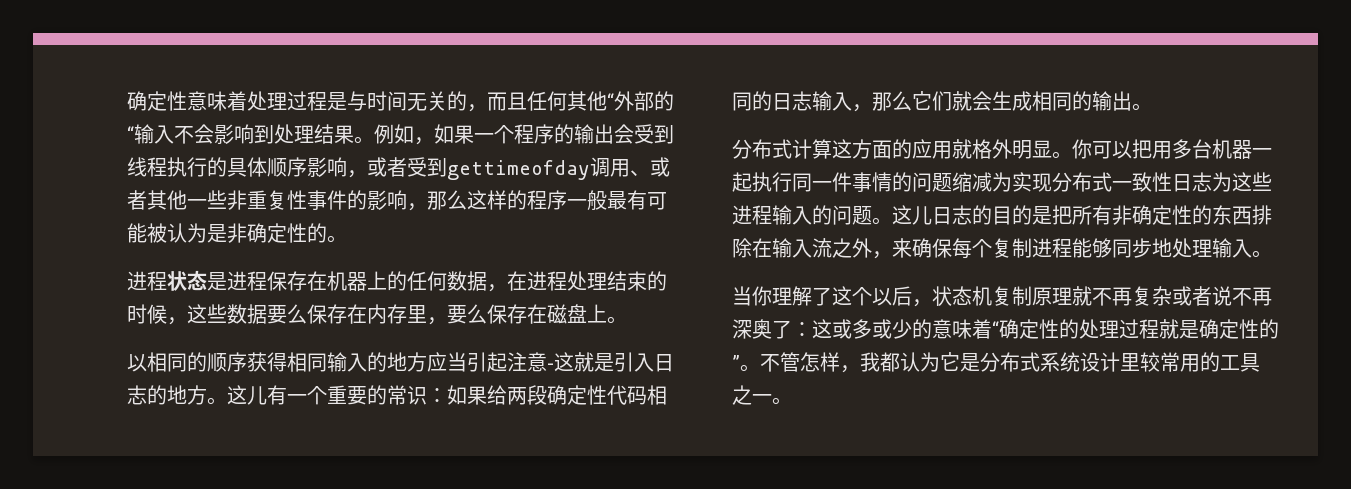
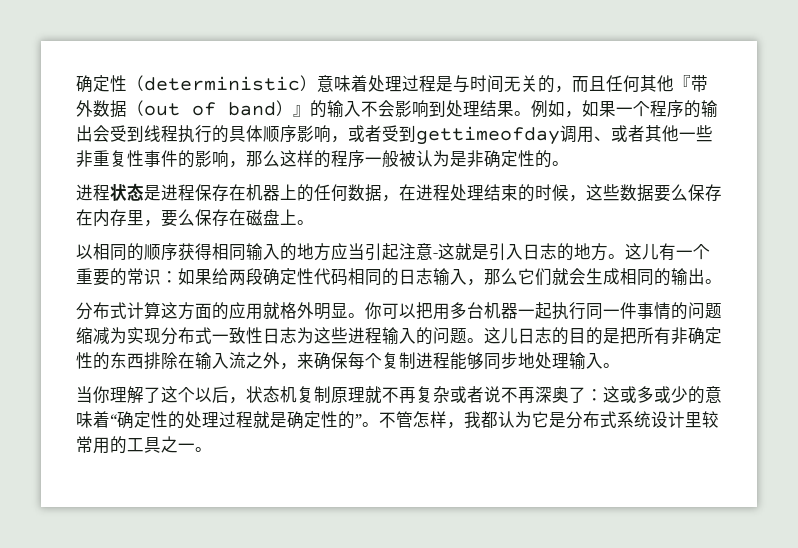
[127,91,187,111] 确定性 -> [76,75,317,93] 确定性（deterministic）
[607,91,674,111] [127,126,134,142] “外部的“ -> [674,75,708,92] [76,100,327,118] 『带外数据（out of band）』的
[607,190,667,210] [127,223,147,243] 最有可能 -> (399, 158) none

